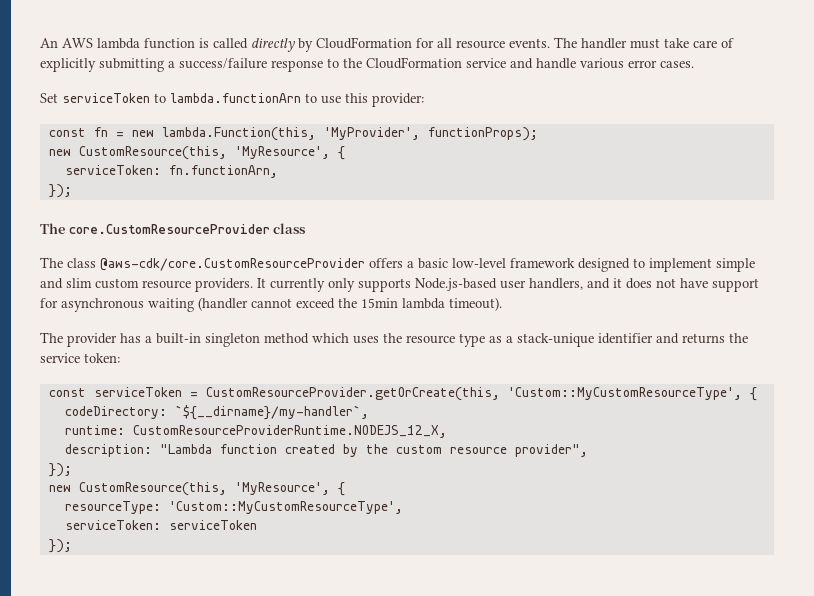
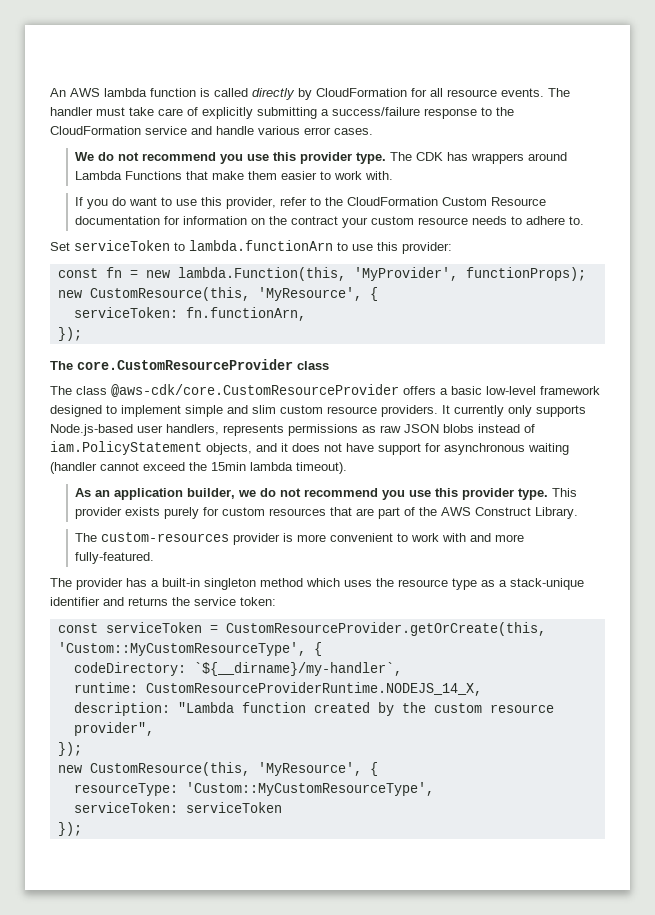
(694, 64) none -> [74,152,567,164] [74,171,393,180] [74,197,546,209] [74,216,584,228] // We do not recommend you use this provider type. The CDK has wrappers around Lambda Functions that make them easier to work with. // If you do want to use this provider, refer to the CloudFormation Custom Resource documentation for information on the contract your custom resource needs to adhere to.
(583, 284) none -> [223,424,535,436] [50,441,252,455] represents permissions as raw JSON blobs instead of iam.PolicyStatement objects,
(502, 304) none -> [74,488,577,500] [74,507,578,519] [74,532,524,545] [74,552,154,564] // As an application builder, we do not recommend you use this provider type. This provider exists purely for custom resources that are part of the AWS Construct Library. // The custom-resources provider is more convenient to work with and more fully-featured.
[132,425,447,438] CustomResourceProviderRuntime.NODEJS_12_X, -> [145,682,482,696] CustomResourceProviderRuntime.NODEJS_14_X,

